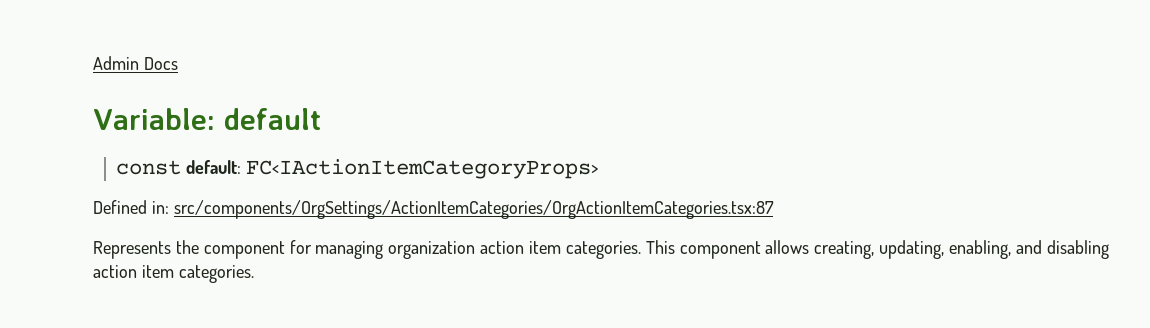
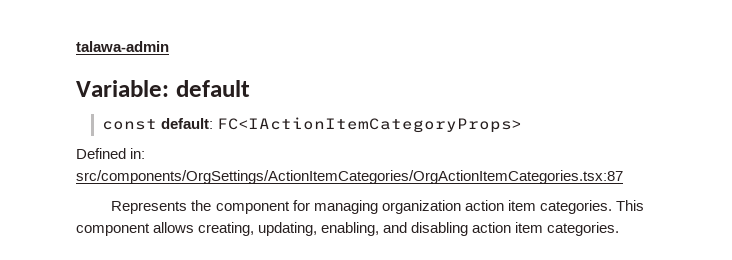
[93,56,178,70] Admin Docs -> [76,41,169,52] talawa-admin

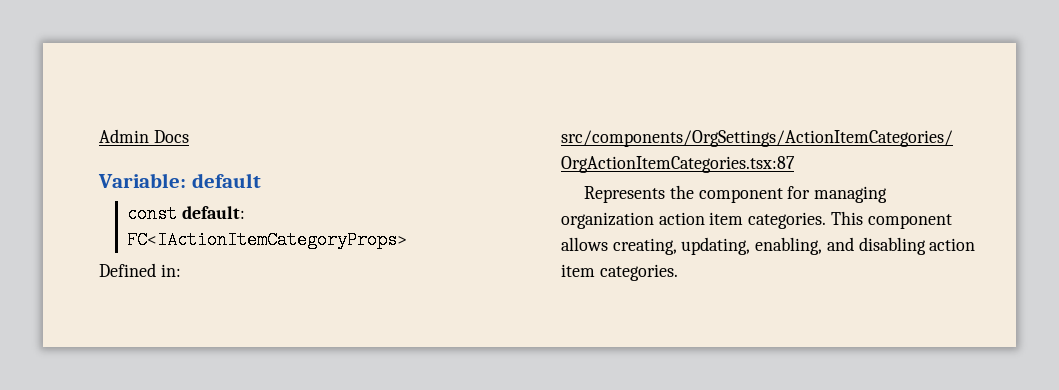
[76,41,169,52] talawa-admin -> [99,129,189,143] Admin Docs

